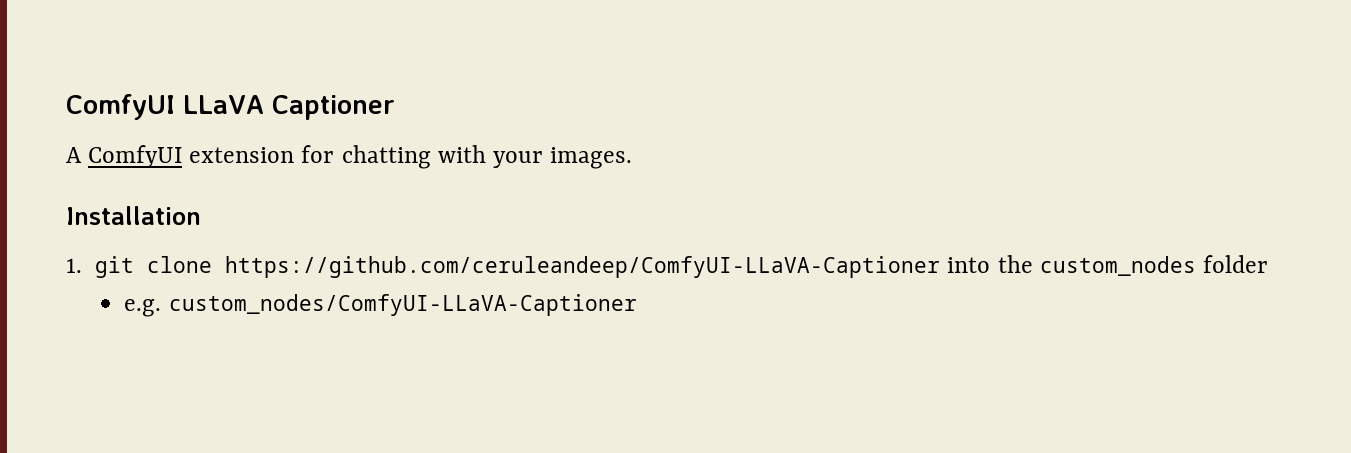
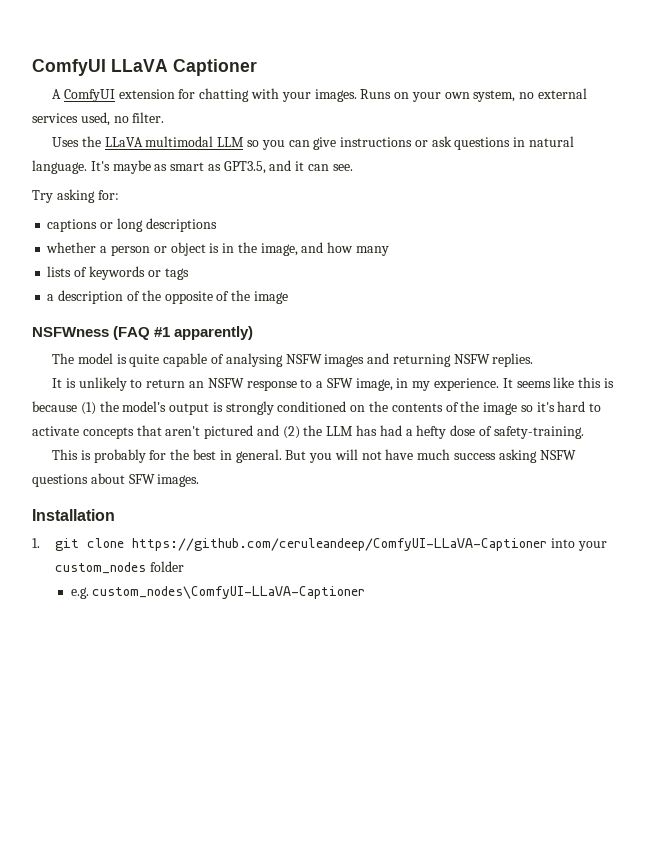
(633, 158) none -> [360,88,588,102] [32,112,165,126] [52,136,575,150] [32,160,353,174] [32,189,119,203] [47,218,217,232] [46,242,389,256] [47,266,189,280] [47,290,288,304] [32,326,254,340] [52,353,534,367] [52,377,614,391] [32,401,602,415] [32,425,584,439] [52,449,576,463] [32,473,200,487] Runs on your own system, no external services used, no filter. // Uses the LLaVA multimodal LLM so you can give instructions or ask questions in natural language. It's maybe as smart as GPT3.5, and it can see. // Try asking for: // captions or long descriptions // whether a person or object is in the image, and how many // lists of keywords or tags // a description of the opposite of the image // NSFWness (FAQ #1 apparently) // The model is quite capable of analysing NSFW images and returning NSFW replies. // It is unlikely to return an NSFW response to a SFW image, in my experience. It seems like this is because (1) the model's output is strongly conditioned on the contents of the image so it's hard to activate concepts that aren't pictured and (2) the LLM has had a hefty dose of safety-training. // This is probably for the best in general. But you will not have much success asking NSFW questions about SFW images.
[997,255,1033,273] the -> [577,541,607,551] your
[168,294,637,316] custom_nodes/ComfyUI-LLaVA-Captioner -> [92,586,366,599] custom_nodes\ComfyUI-LLaVA-Captioner

